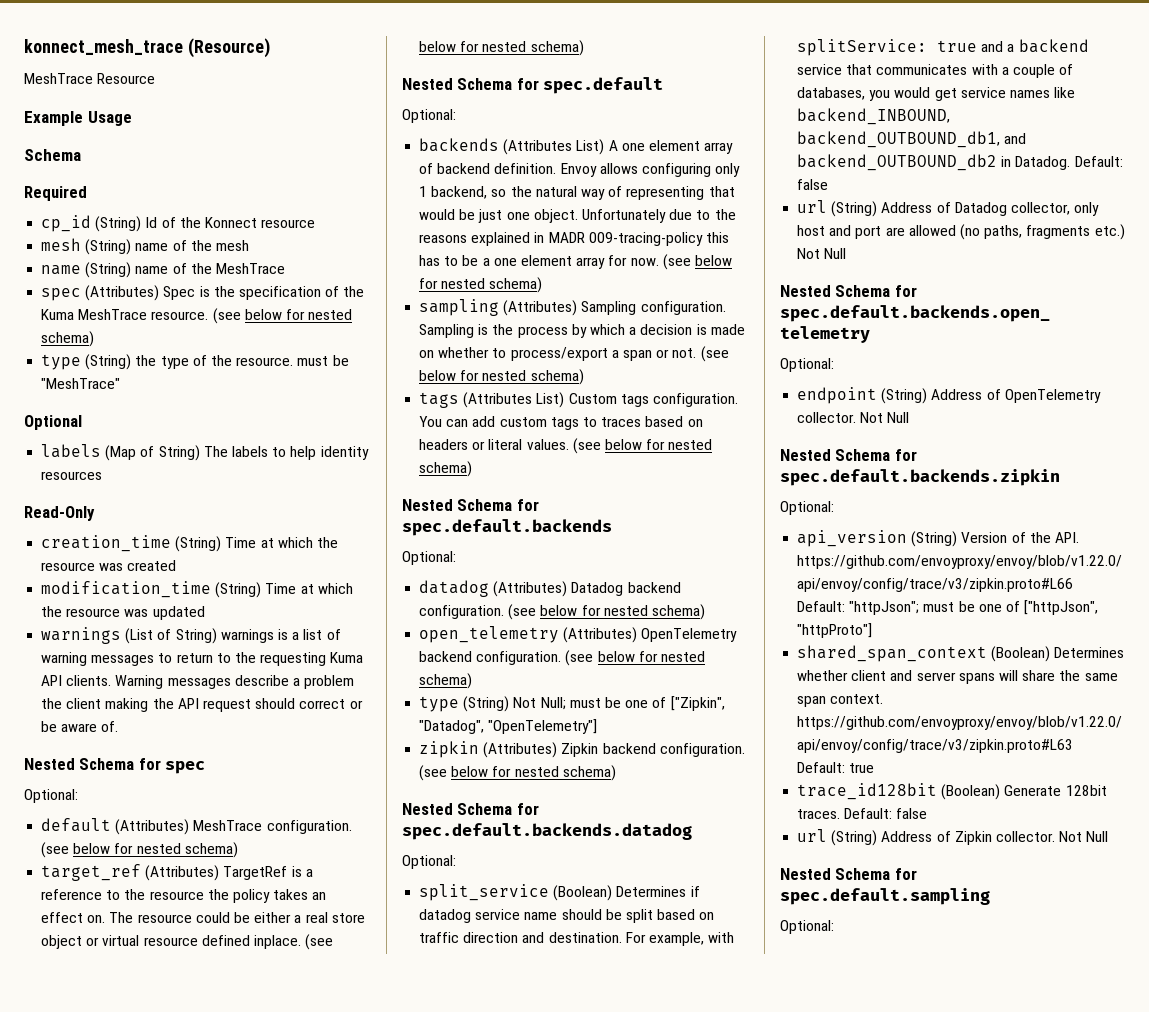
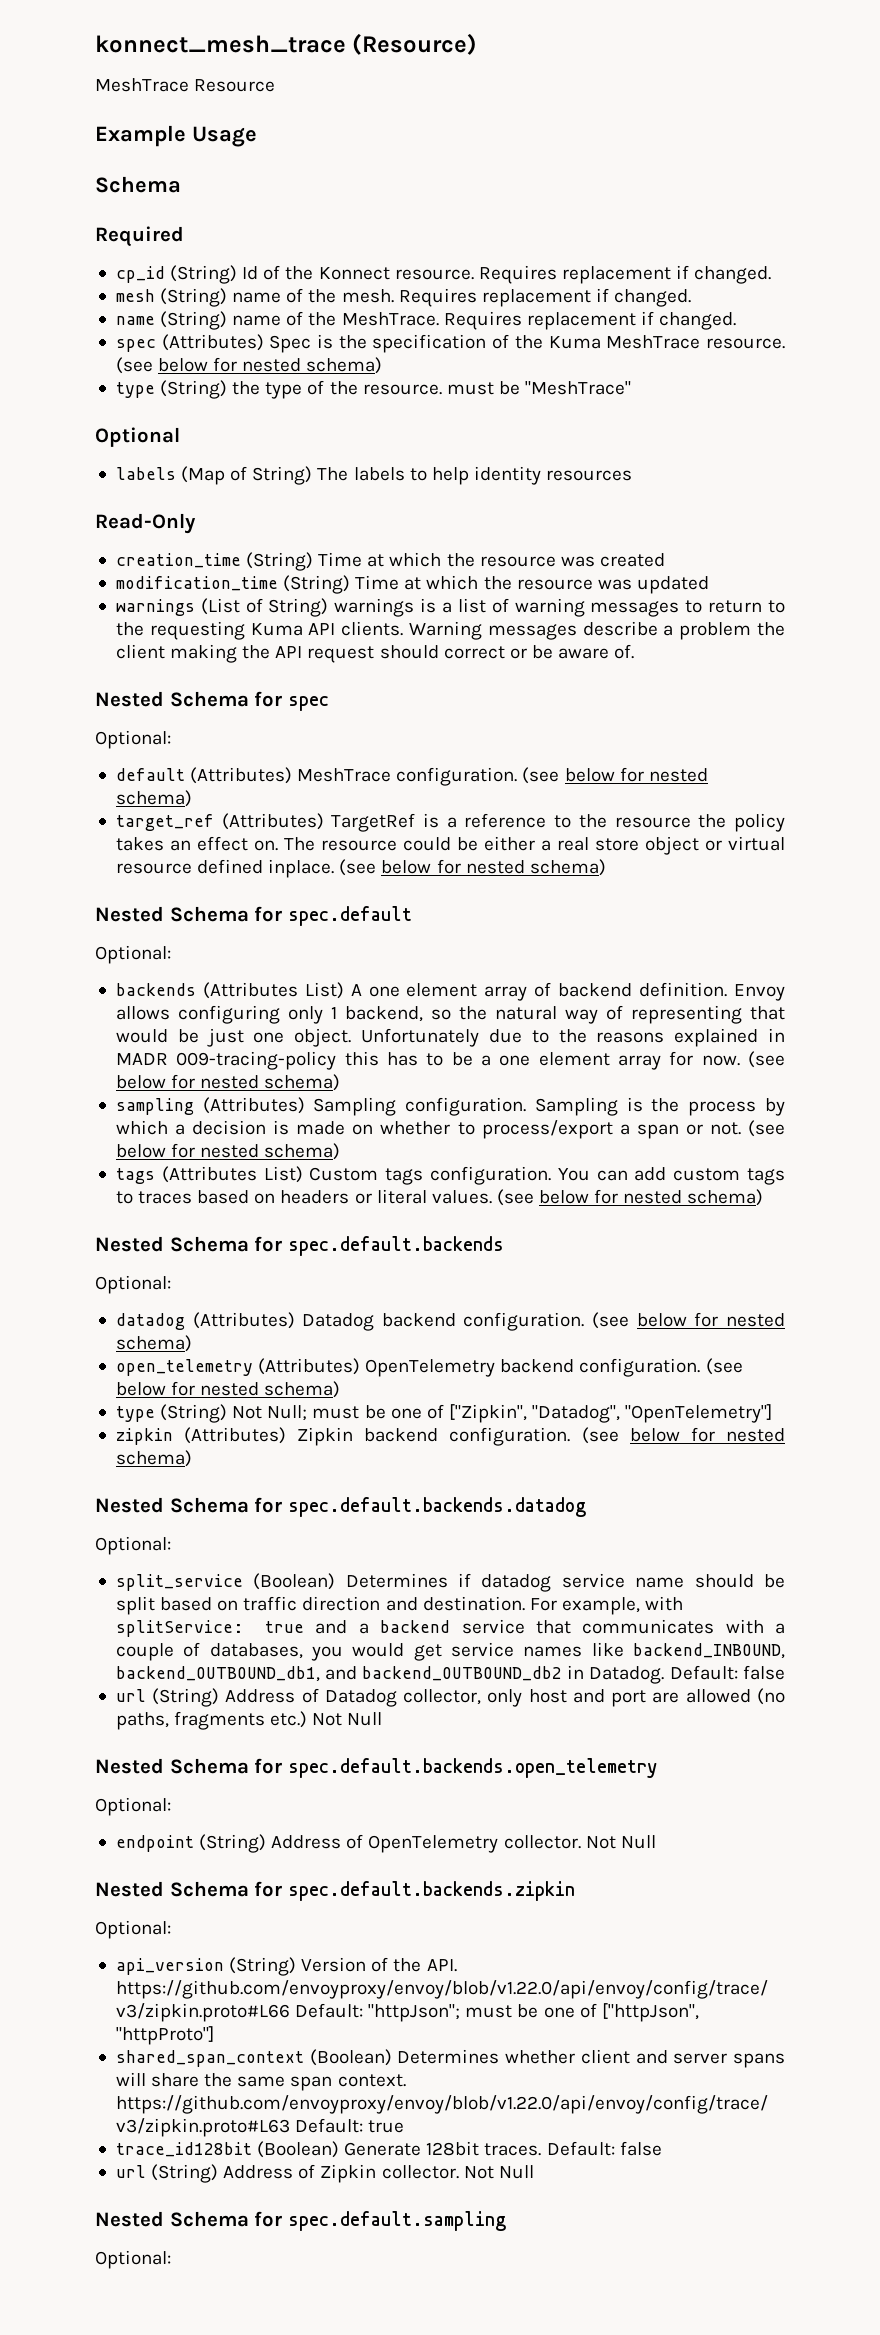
[261,219,316,228] resource -> [394,265,772,284] resource. Requires replacement if changed.
[215,240,249,251] mesh -> [341,288,692,307] mesh. Requires replacement if changed.
[215,263,285,274] MeshTrace -> [341,311,737,330] MeshTrace. Requires replacement if changed.

